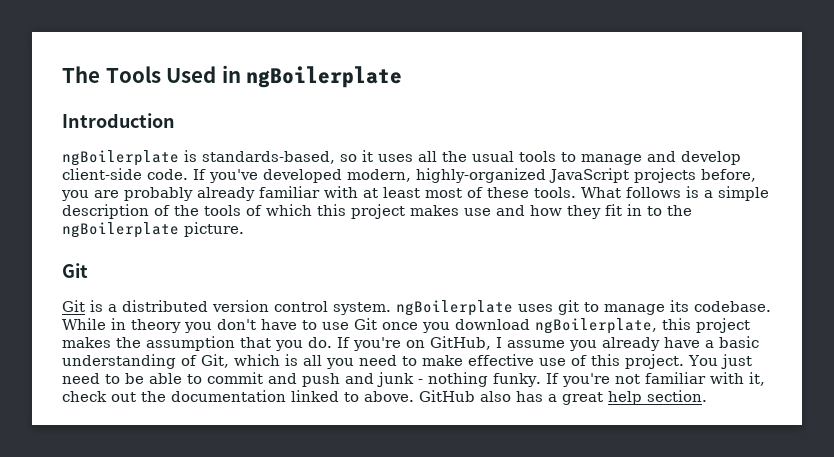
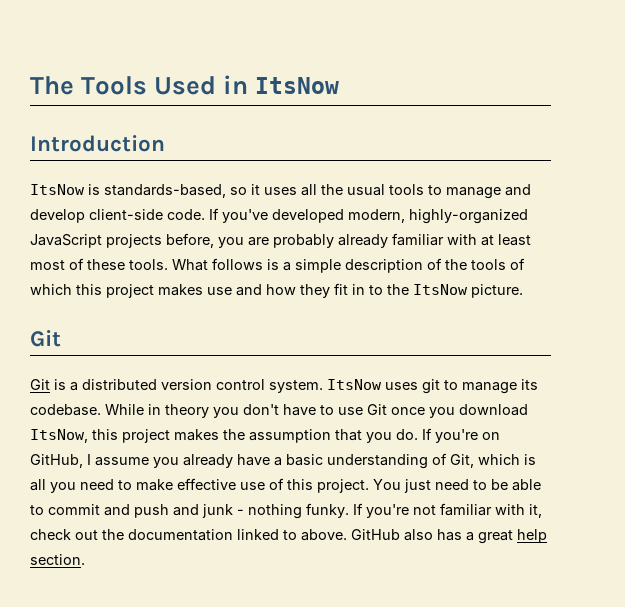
[246,66,403,88] ngBoilerplate -> [255,77,340,94] ItsNow
[62,150,179,166] ngBoilerplate -> [30,184,85,195] ItsNow
[62,222,179,238] ngBoilerplate -> [413,284,468,295] ItsNow
[396,300,513,316] ngBoilerplate -> [327,379,382,390] ItsNow
[535,318,657,334] ngBoilerplate, -> [30,429,88,443] ItsNow,

